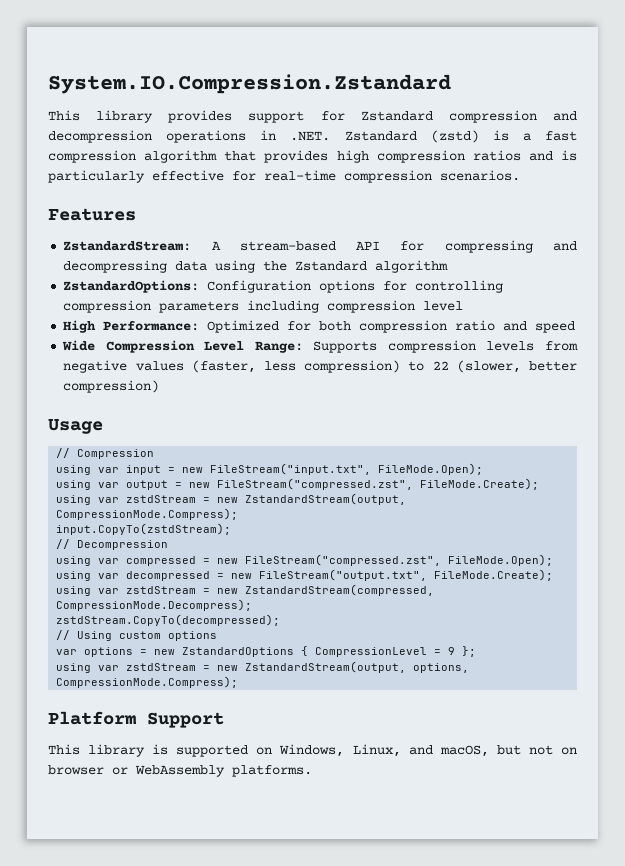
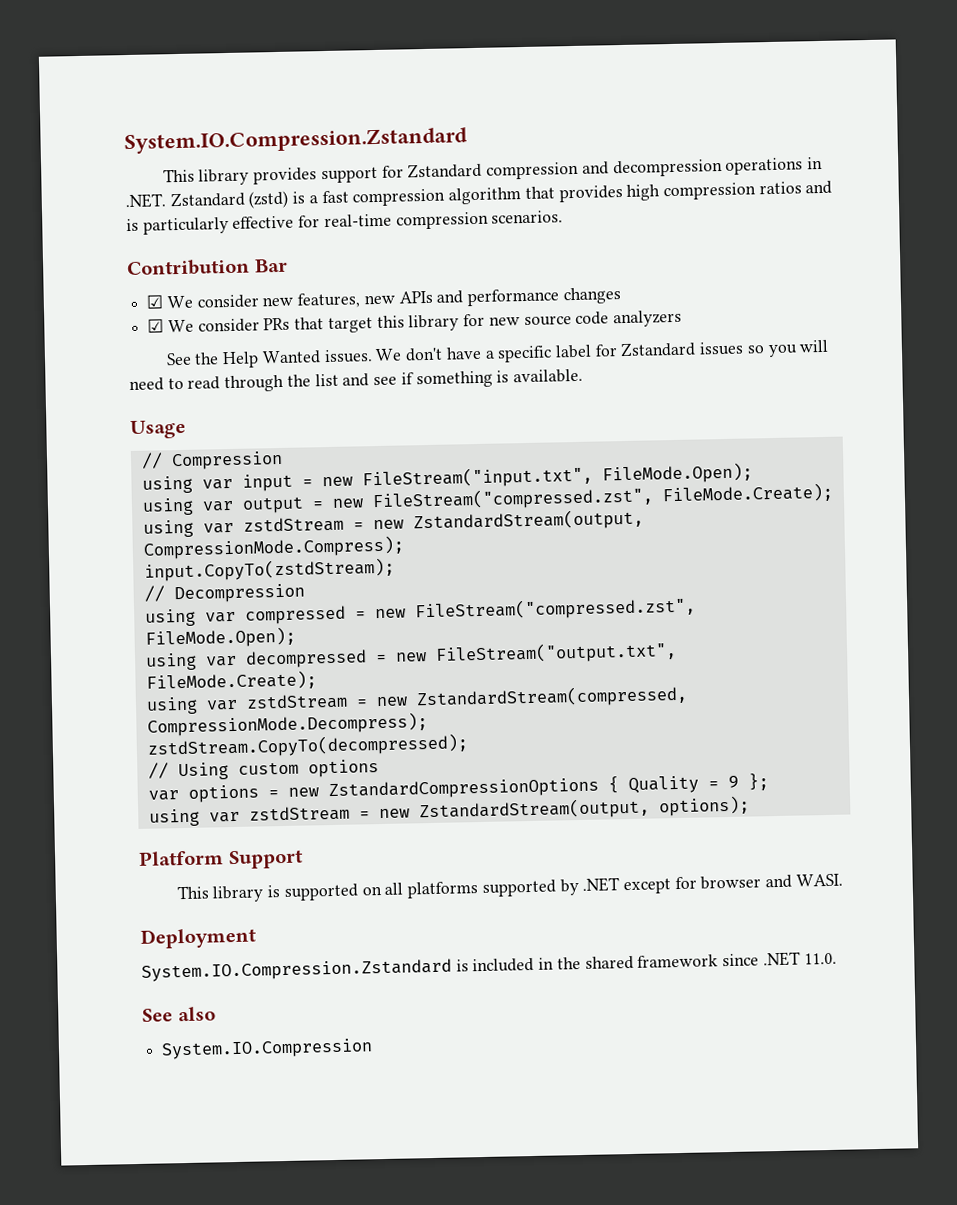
[48,208,136,221] [63,240,577,253] [63,260,449,273] [63,280,504,293] [63,300,464,313] [63,320,576,333] [62,340,578,353] [63,360,577,373] [63,380,160,393] Features // ZstandardStream: A stream-based API for compressing and decompressing data using the Zstandard algorithm // ZstandardOptions: Configuration options for controlling compression parameters including compression level // High Performance: Optimized for both compression ratio and speed // Wide Compression Level Range: Supports compression levels from negative values (faster, less compression) to 22 (slower, better compression) -> [127,258,288,277] [146,287,621,309] [147,309,682,334] [165,339,829,369] [129,368,583,393] Contribution Bar // ☑ We consider new features, new APIs and performance changes // ☑ We consider PRs that target this library for new source code analyzers // See the Help Wanted issues. We don't have a specific label for Zstandard issues so you will need to read through the list and see if something is available.
[182,646,428,657] ZstandardOptions { CompressionLevel -> [327,775,699,801] ZstandardCompressionOptions { Quality
[413,663,470,673] [56,676,239,688] options, CompressionMode.Compress); -> [657,795,750,817] options);
[279,744,577,757] [48,765,312,777] Windows, Linux, and macOS, but not on browser or WebAssembly platforms. -> [384,873,843,899] [140,927,256,949] [141,951,837,982] [142,1006,216,1022] [161,1038,374,1060] all platforms supported by .NET except for browser and WASI. // Deployment // System.IO.Compression.Zstandard is included in the shared framework since .NET 11.0. // See also // System.IO.Compression

